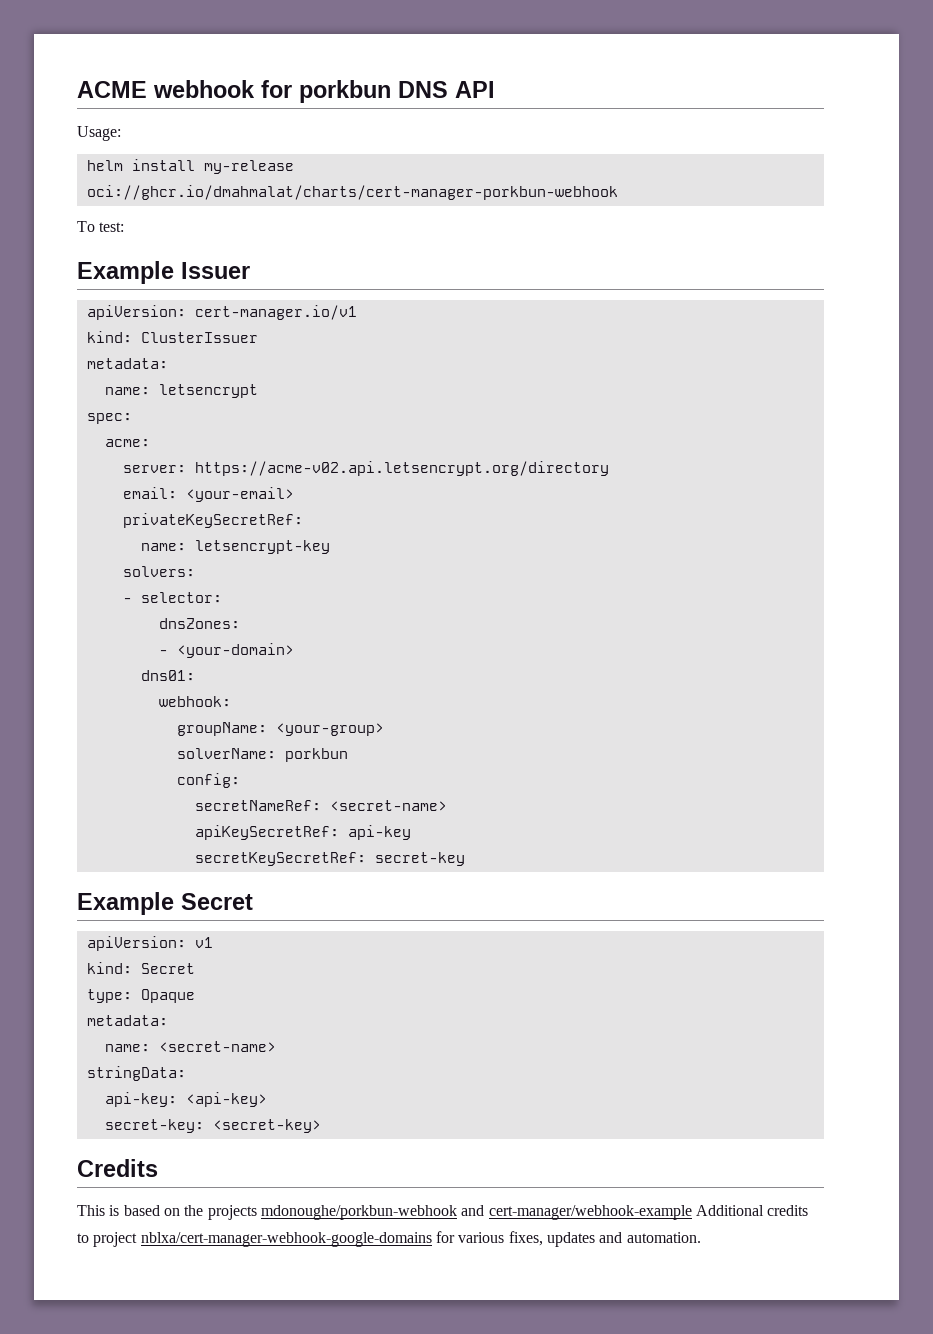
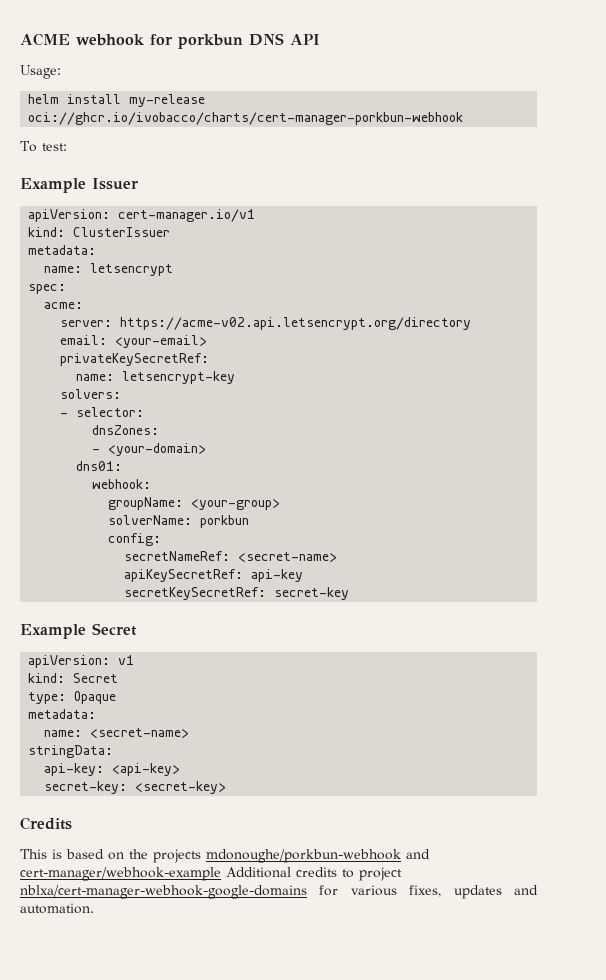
[86,185,618,200] oci://ghcr.io/dmahmalat/charts/cert-manager-porkbun-webhook -> [28,112,464,125] oci://ghcr.io/ivobacco/charts/cert-manager-porkbun-webhook

